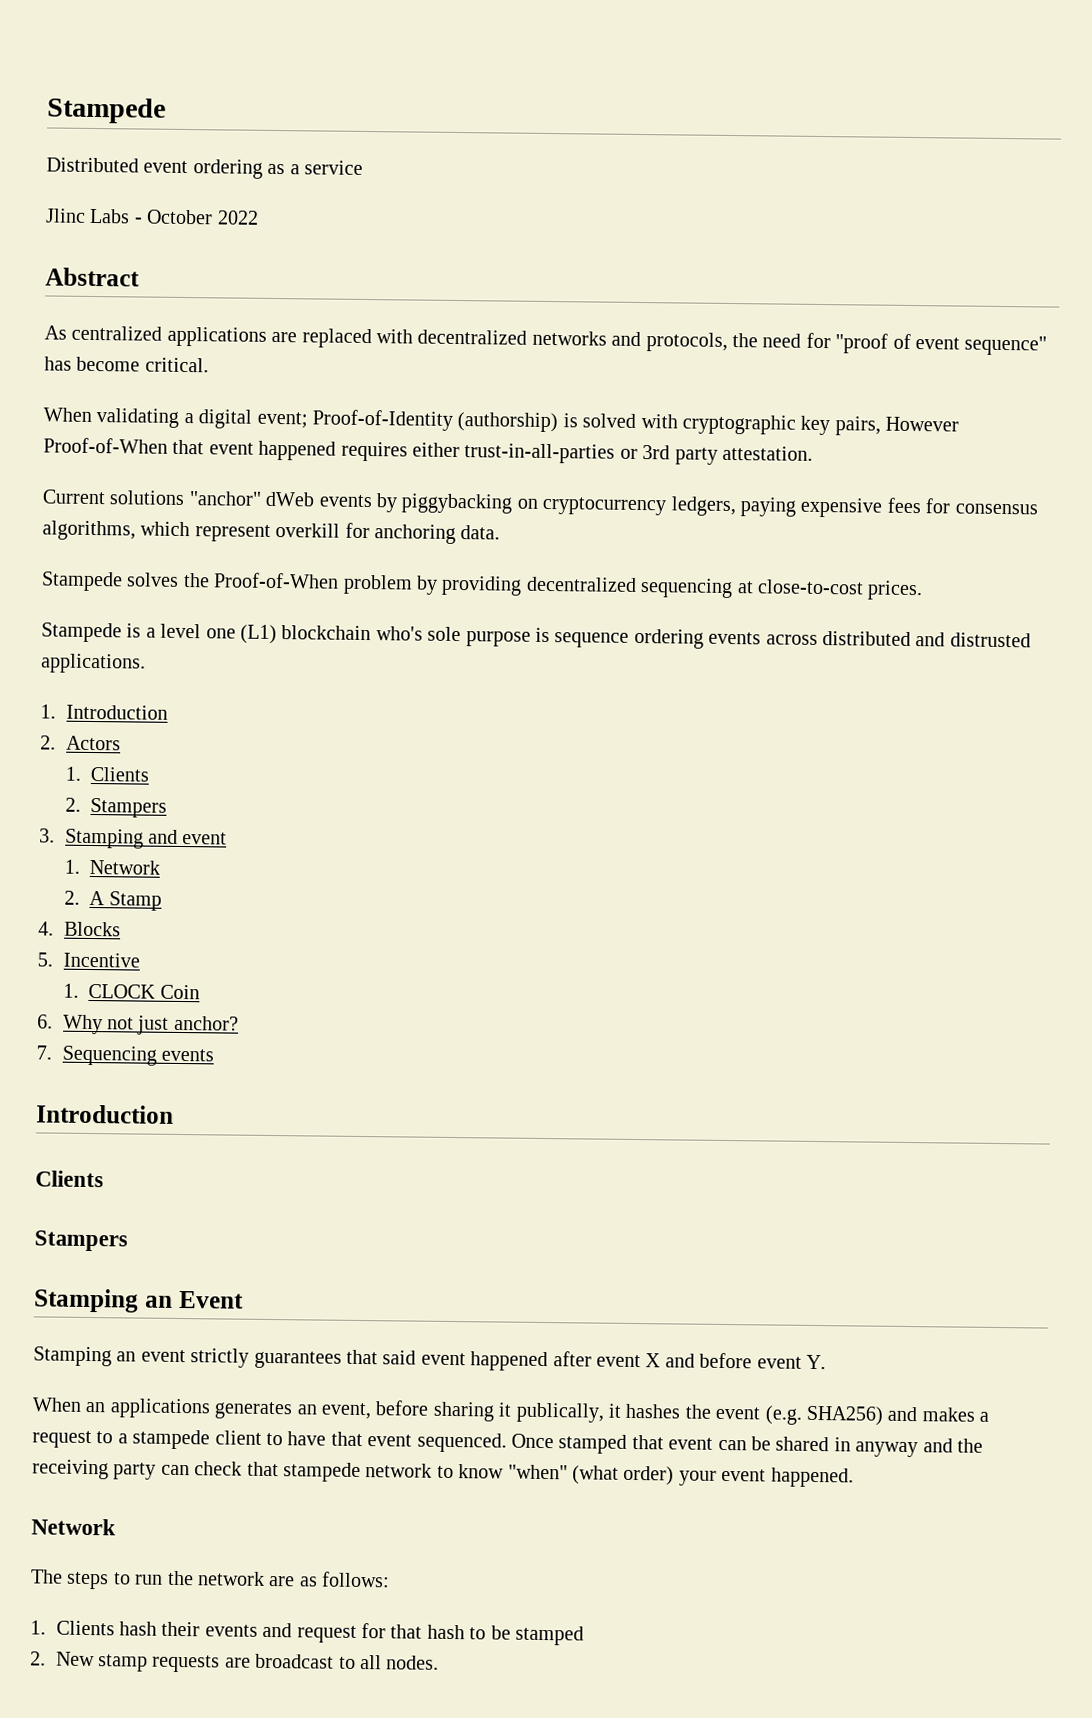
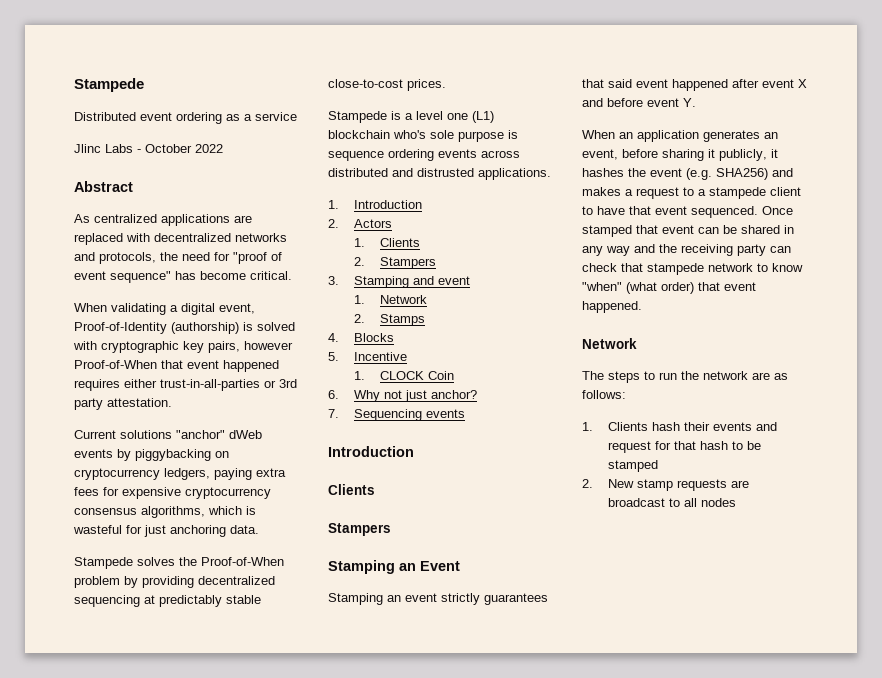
[256,411,308,429] event; -> [219,303,255,314] event,
[885,416,960,432] However -> [244,341,293,350] however
[800,497,883,518] expensive -> [256,468,286,477] extra
(951, 506) none -> [122,487,271,499] expensive cryptocurrency
[194,522,370,542] represent overkill for -> [246,506,256,515] [73,525,166,537] is wasteful for just
(754, 587) none -> [159,595,261,607] predictably stable
[89,890,162,911] A Stamp -> [379,314,425,326] Stamps
[109,1398,211,1419] applications -> [637,130,699,142] application
[515,1402,605,1423] publically, -> [719,149,767,161] publicly,
[855,1441,919,1458] anyway -> [582,246,630,256] any way
[678,1470,717,1486] your -> [698,282,720,291] that
[386,1655,440,1670] nodes. -> [700,498,736,507] nodes

